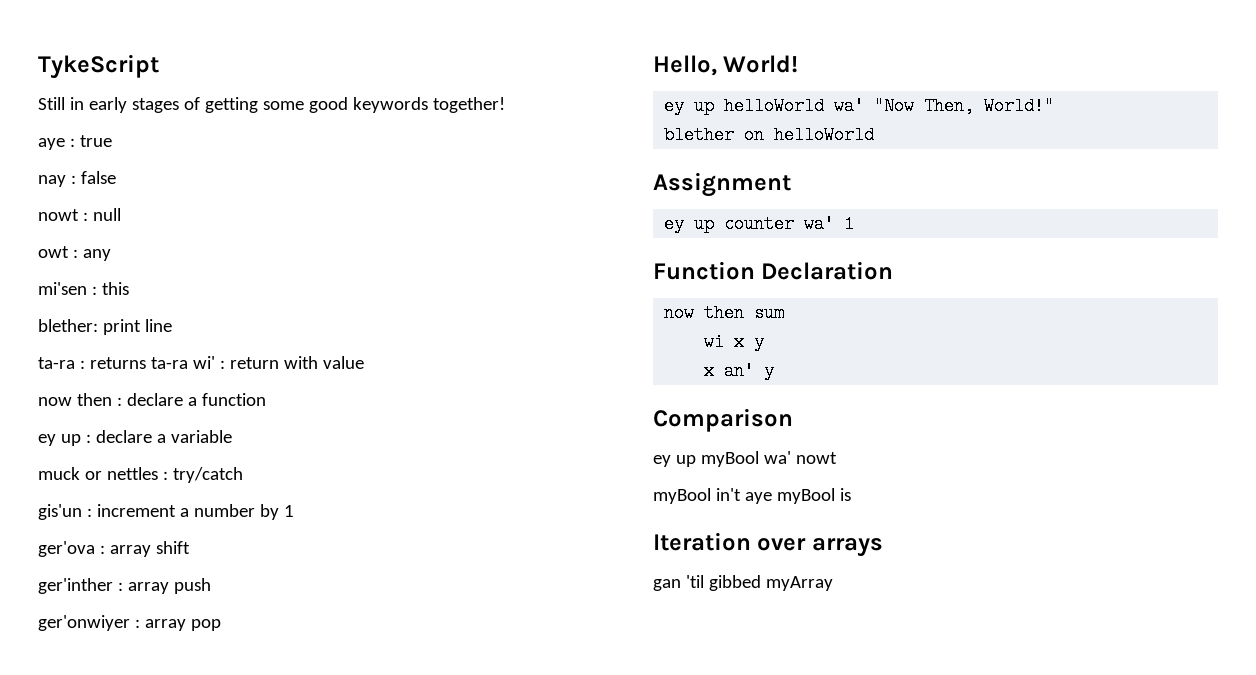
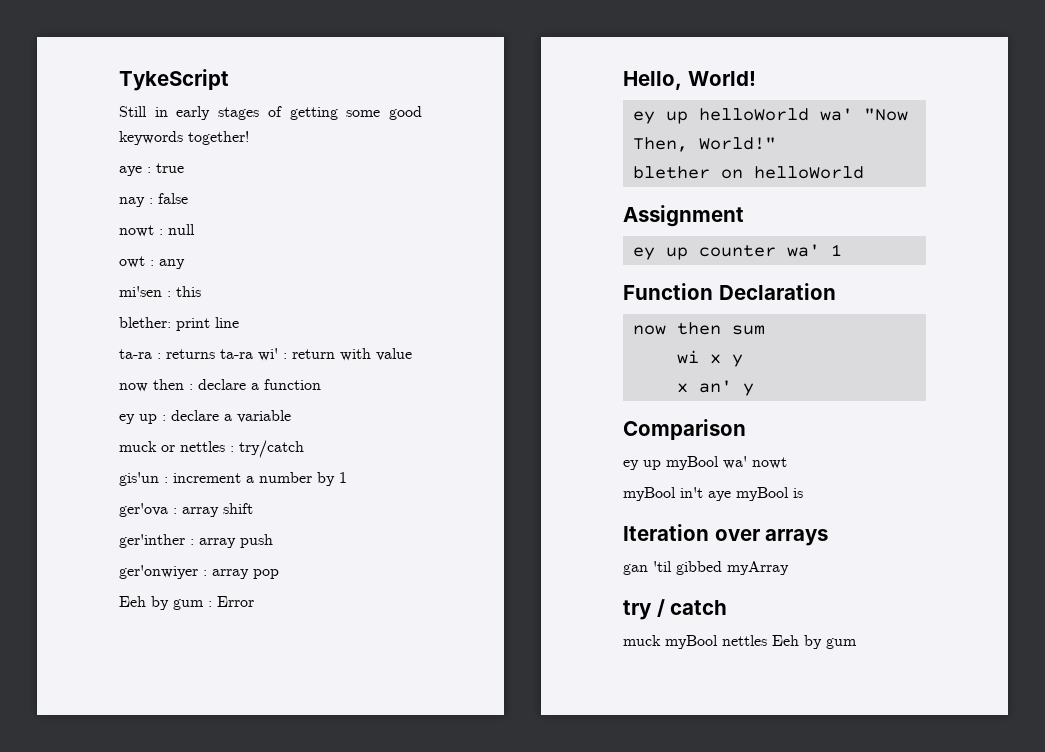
(221, 625) none -> [119,596,254,610] // Eeh by gum : Error
(833, 583) none -> [623,599,728,620] [623,635,857,649] // try / catch // muck myBool nettles Eeh by gum

